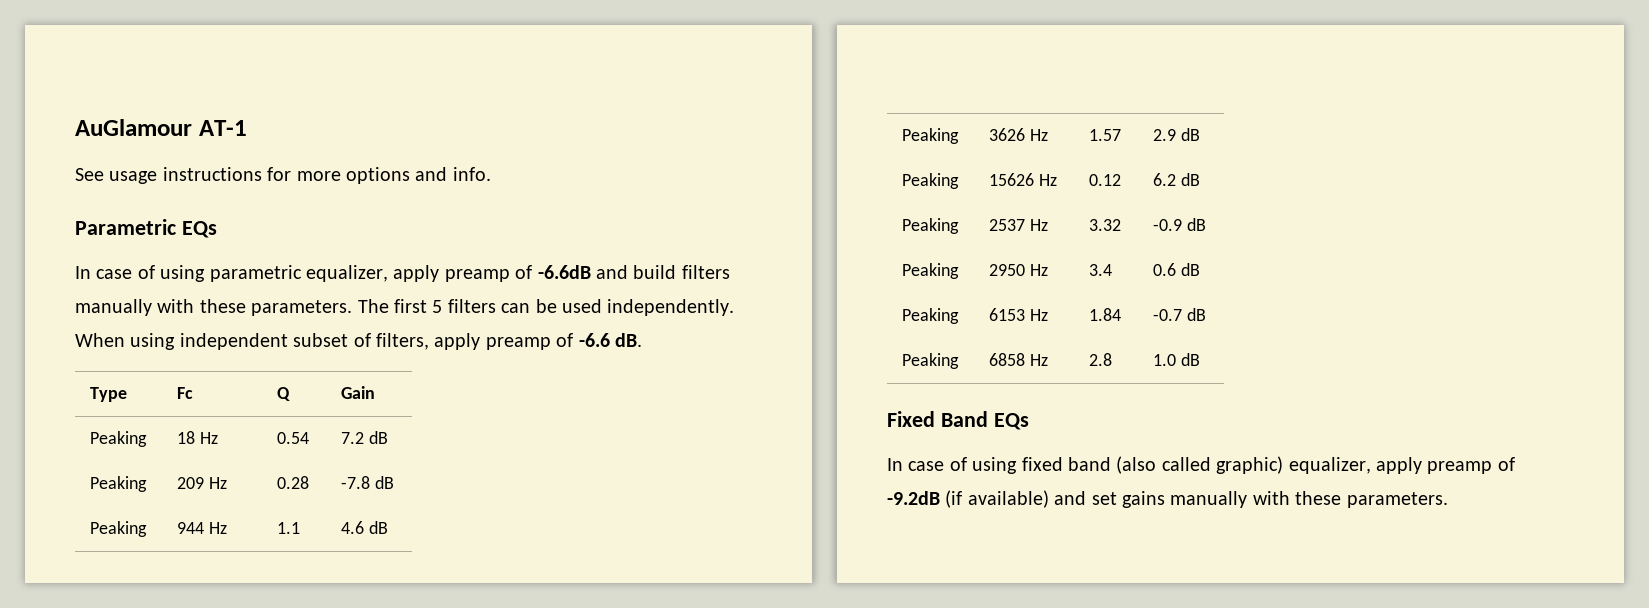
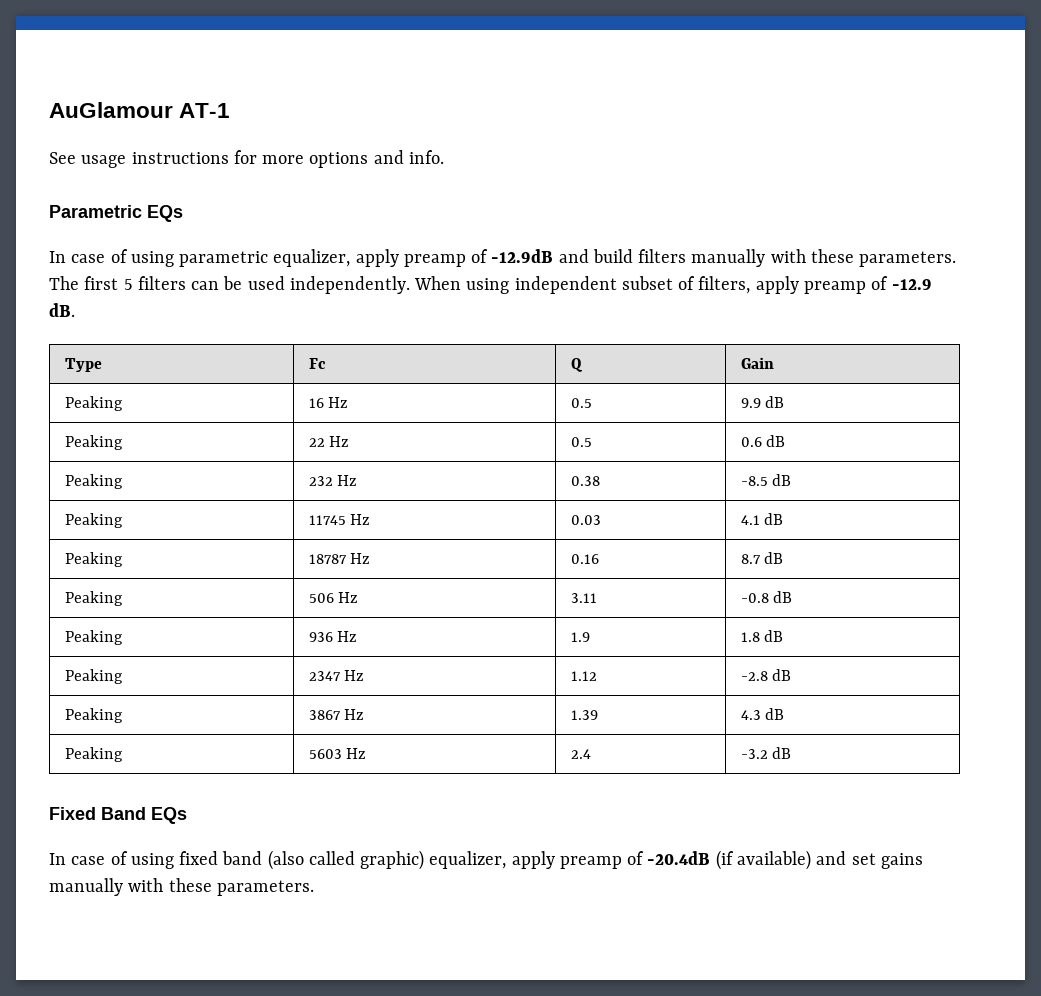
[537,265,591,279] -6.6dB -> [491,249,554,263] -12.9dB
[578,333,610,347] -6.6 -> [891,279,932,290] -12.9
[177,431,218,444] [277,432,310,444] [341,431,388,444] [90,476,148,492] [177,477,227,489] [277,476,310,489] [341,476,394,489] [90,521,148,537] [177,522,227,534] [277,522,301,534] [341,521,388,534] [902,128,960,144] [989,128,1048,141] [1089,129,1122,141] [1153,128,1200,141] [902,173,960,189] [989,173,1057,186] [1089,174,1122,186] [1153,173,1200,186] [902,218,960,234] [989,219,1048,231] [1089,219,1122,231] [1153,218,1206,231] [902,263,960,279] [989,264,1048,276] [1089,264,1113,276] 18 Hz | 0.54 | 7.2 dB // Peaking | 209 Hz | 0.28 | -7.8 dB // Peaking | 944 Hz | 1.1 | 4.6 dB // Peaking | 3626 Hz | 1.57 | 2.9 dB // Peaking | 15626 Hz | 0.12 | 6.2 dB // Peaking | 2537 Hz | 3.32 | -0.9 dB // Peaking | 2950 Hz | 3.4 -> [308,397,349,408] [570,398,592,408] [740,396,785,408] [64,435,123,450] [308,436,350,447] [570,437,592,447] 16 Hz | 0.5 | 9.9 dB // Peaking | 22 Hz | 0.5
[989,308,1048,321] [1089,308,1122,321] [1153,308,1206,321] [902,353,960,369] [989,353,1048,366] [1089,353,1113,366] [1153,354,1177,366] 6153 Hz | 1.84 | -0.7 dB // Peaking | 6858 Hz | 2.8 | 1.0 -> [308,475,358,486] [570,476,600,486] [740,474,792,486] [64,513,123,528] [308,514,371,525] [570,515,601,525] [740,513,784,525] [64,552,123,567] [308,553,371,564] [570,554,599,564] [740,552,784,564] [64,591,123,606] [308,592,359,603] [570,593,597,603] [740,591,793,603] [64,630,123,645] [308,631,358,642] [570,632,590,642] [740,630,784,642] [64,669,123,684] [308,670,365,681] [570,671,597,681] [740,669,792,681] [64,708,123,723] [308,709,365,720] [570,710,598,720] [740,708,785,720] [64,747,123,762] [308,748,367,759] [570,749,591,759] [740,749,768,759] 232 Hz | 0.38 | -8.5 dB // Peaking | 11745 Hz | 0.03 | 4.1 dB // Peaking | 18787 Hz | 0.16 | 8.7 dB // Peaking | 506 Hz | 3.11 | -0.8 dB // Peaking | 936 Hz | 1.9 | 1.8 dB // Peaking | 2347 Hz | 1.12 | -2.8 dB // Peaking | 3867 Hz | 1.39 | 4.3 dB // Peaking | 5603 Hz | 2.4 | -3.2
[887,491,940,505] -9.2dB -> [647,851,711,865] -20.4dB

